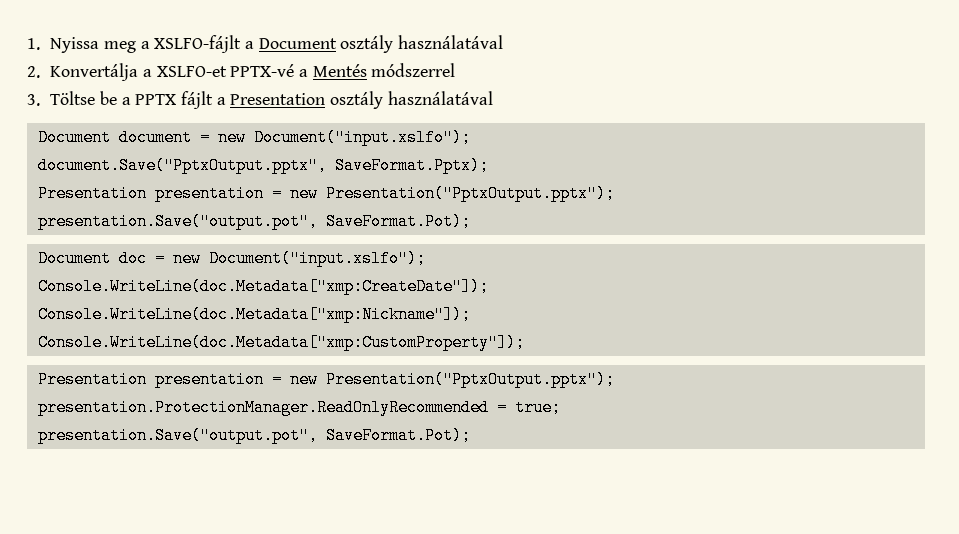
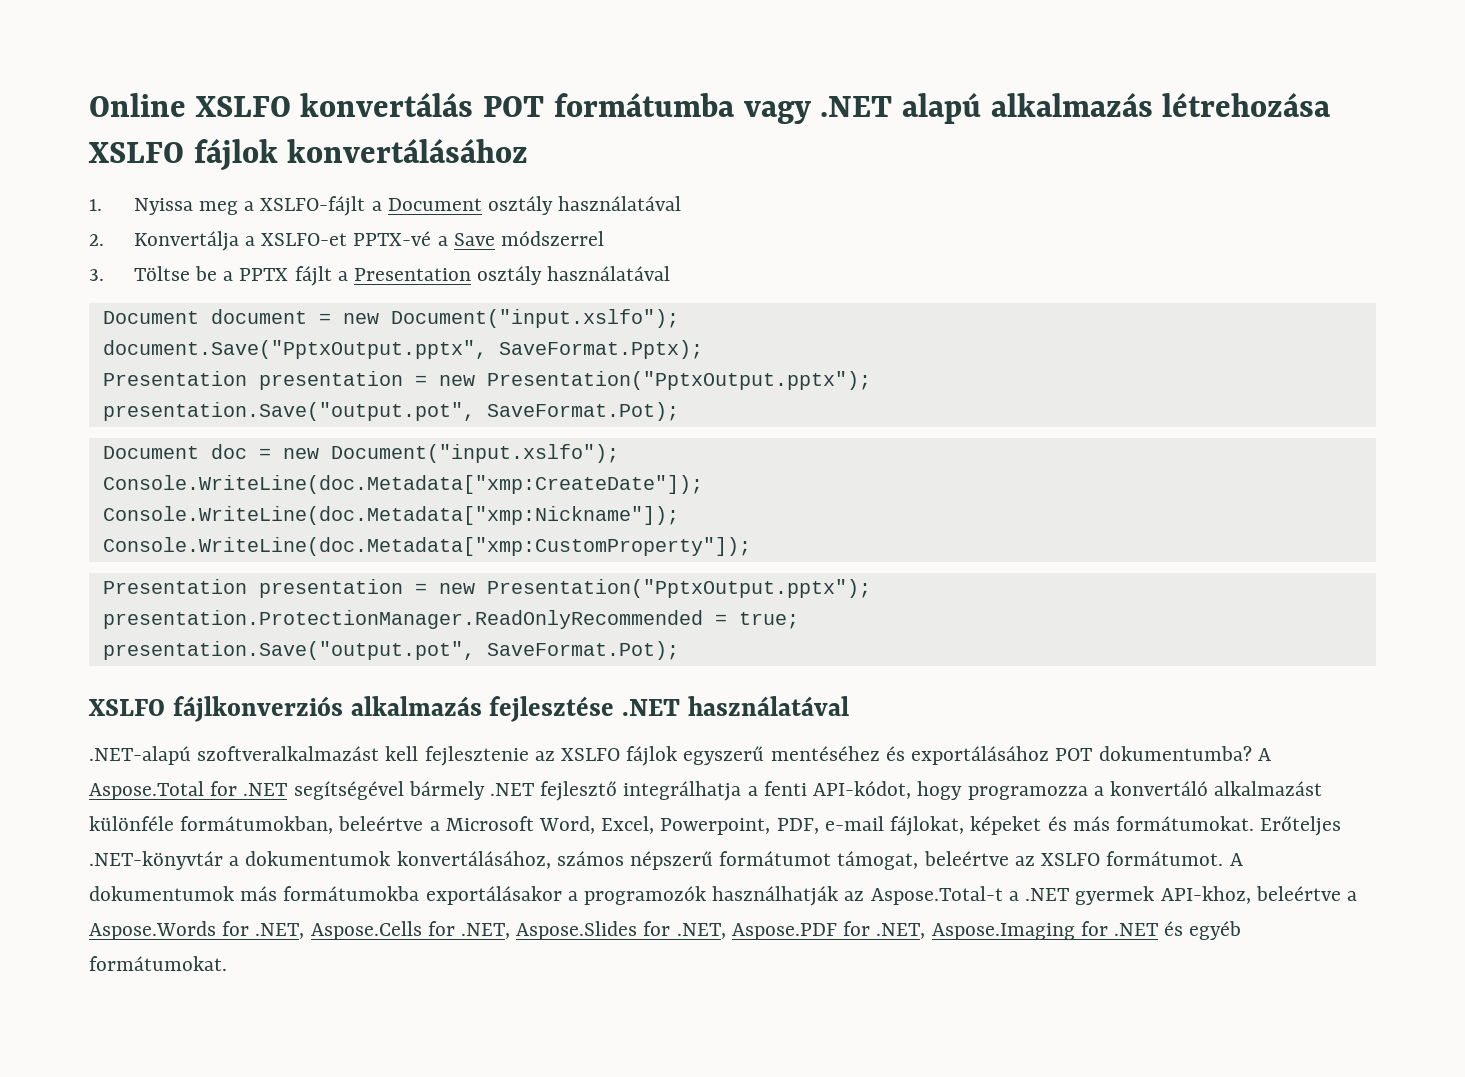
(27, 44) none -> [89,92,1331,124] [88,138,529,171] Online XSLFO konvertálás POT formátumba vagy .NET alapú alkalmazás létrehozása XSLFO fájlok konvertálásához //
[312,64,367,77] Mentés -> [453,233,495,246] Save
(471, 435) none -> [88,696,850,722] [89,746,1271,766] [89,781,1323,801] [89,816,1342,836] [89,851,1243,870] [89,886,1357,906] [89,921,1242,940] [89,956,227,971] // XSLFO fájlkonverziós alkalmazás fejlesztése .NET használatával // .NET-alapú szoftveralkalmazást kell fejlesztenie az XSLFO fájlok egyszerű mentéséhez és exportálásához POT dokumentumba? A Aspose.Total for .NET segítségével bármely .NET fejlesztő integrálhatja a fenti API-kódot, hogy programozza a konvertáló alkalmazást különféle formátumokban, beleértve a Microsoft Word, Excel, Powerpoint, PDF, e-mail fájlokat, képeket és más formátumokat. Erőteljes .NET-könyvtár a dokumentumok konvertálásához, számos népszerű formátumot támogat, beleértve az XSLFO formátumot. A dokumentumok más formátumokba exportálásakor a programozók használhatják az Aspose.Total-t a .NET gyermek API-khoz, beleértve a Aspose.Words for .NET, Aspose.Cells for .NET, Aspose.Slides for .NET, Aspose.PDF for .NET, Aspose.Imaging for .NET és egyéb formátumokat.

